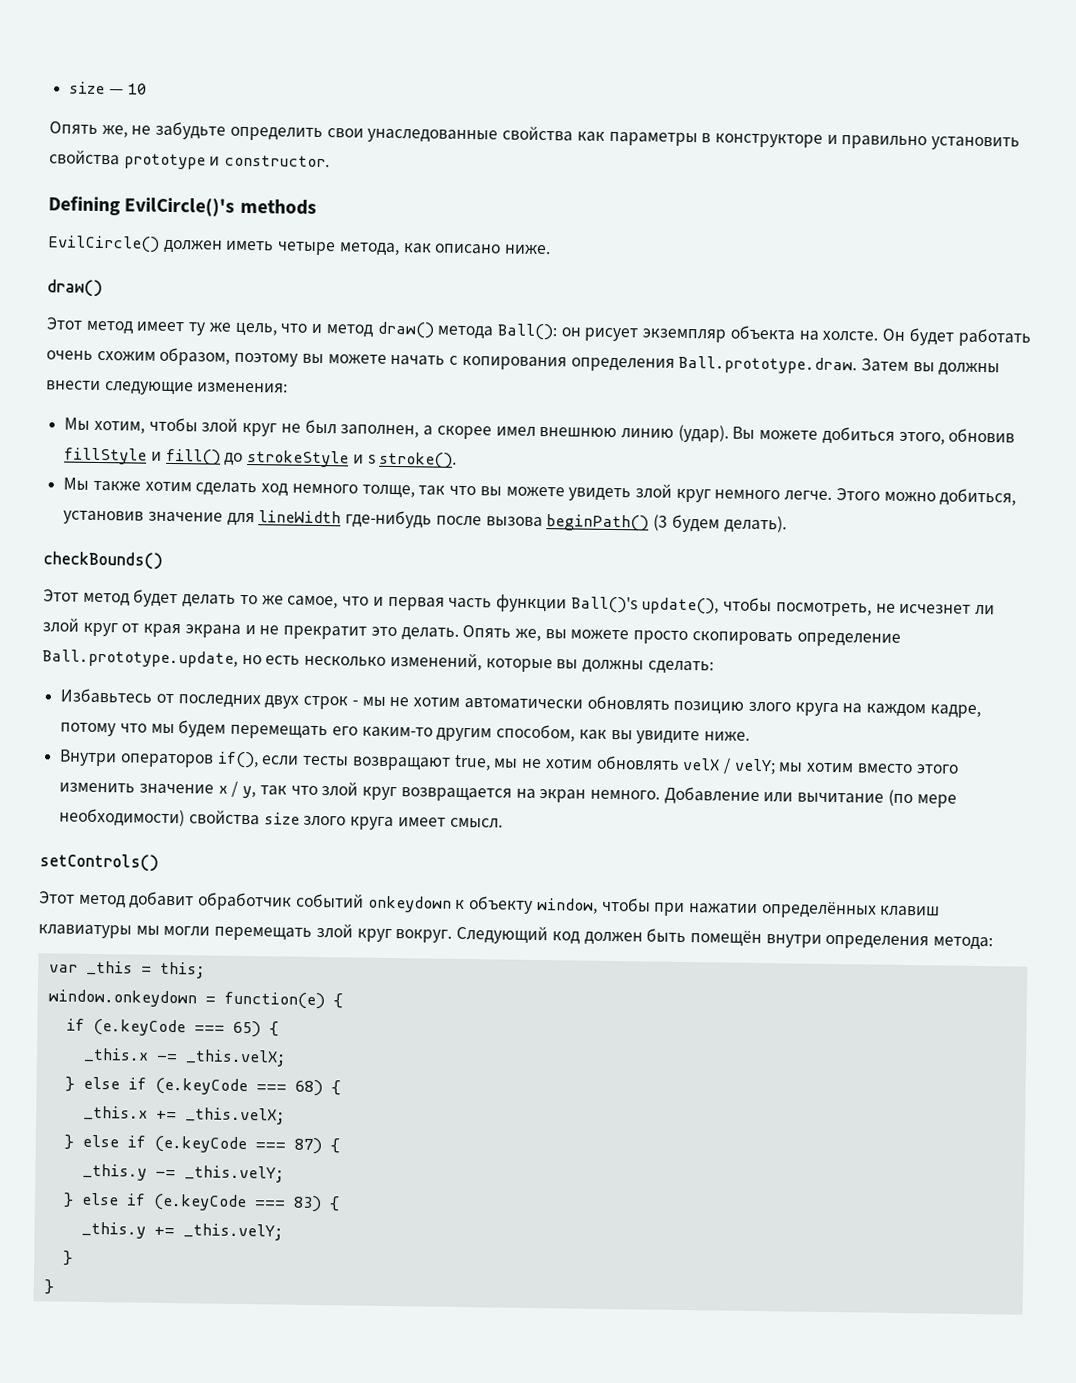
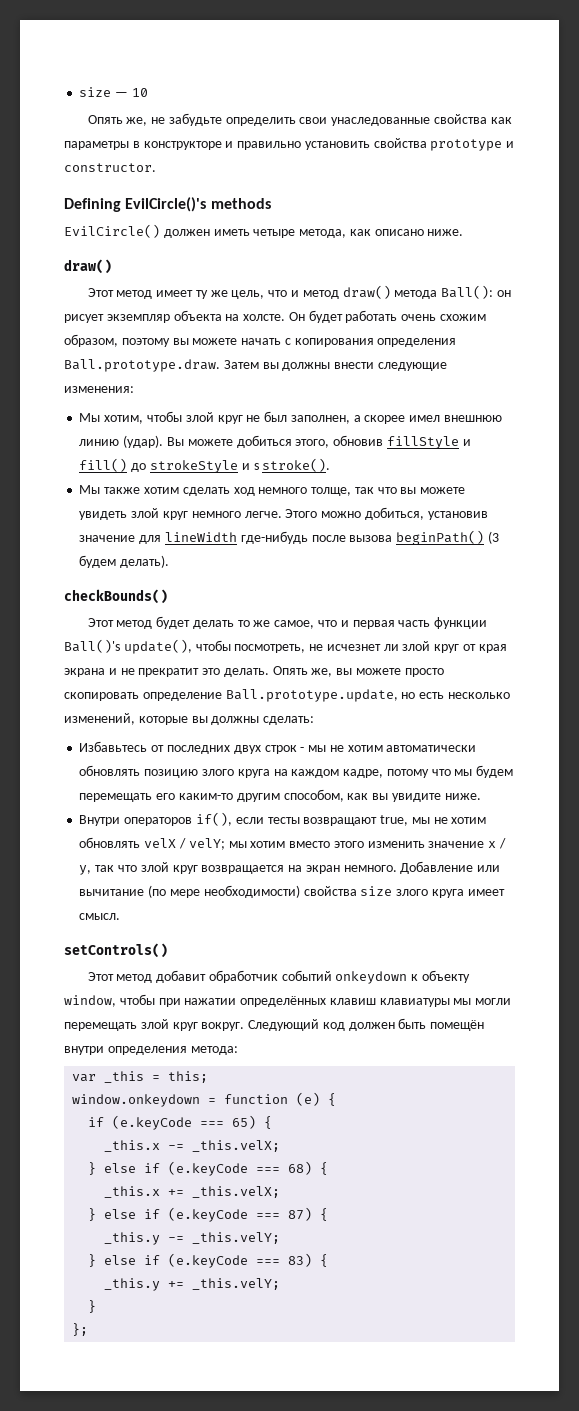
[223,991,325,1010] function(e) -> [224,1092,321,1106] function (e)
[43,1279,54,1295] } -> [72,1323,89,1336] };

